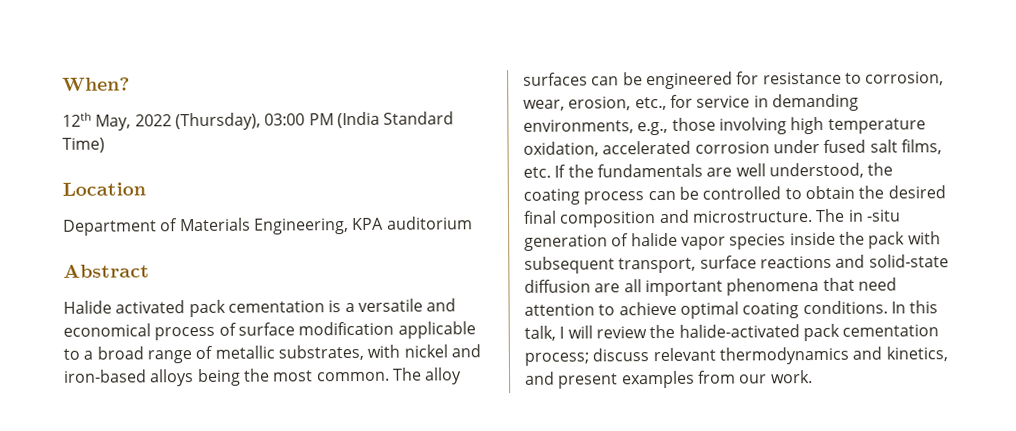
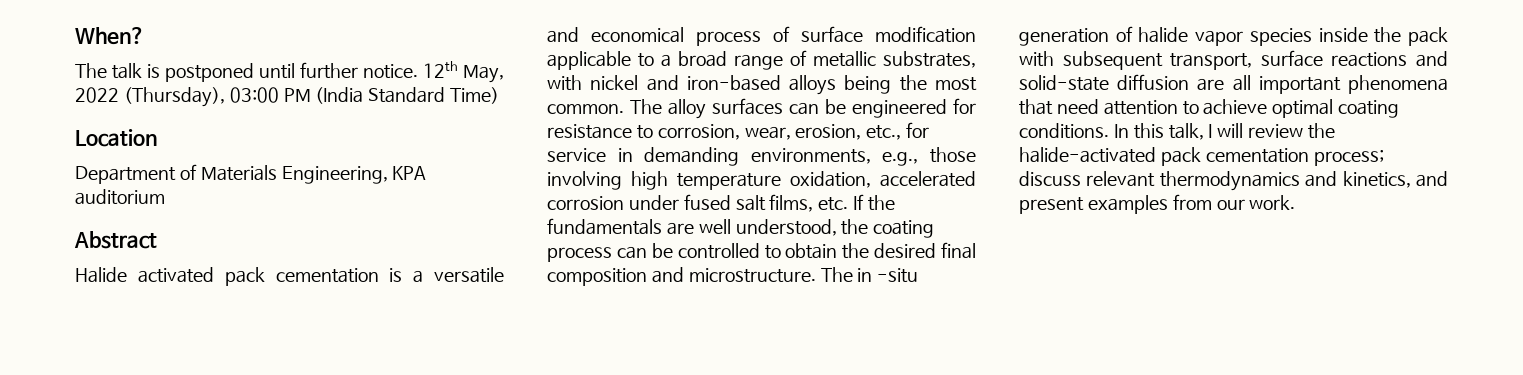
(130, 84) none -> [75,62,418,82] The talk is postponed until further notice.

